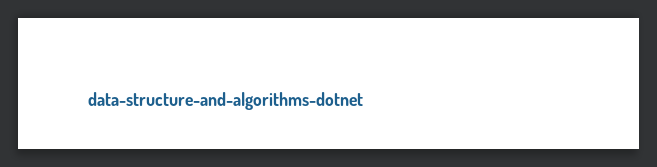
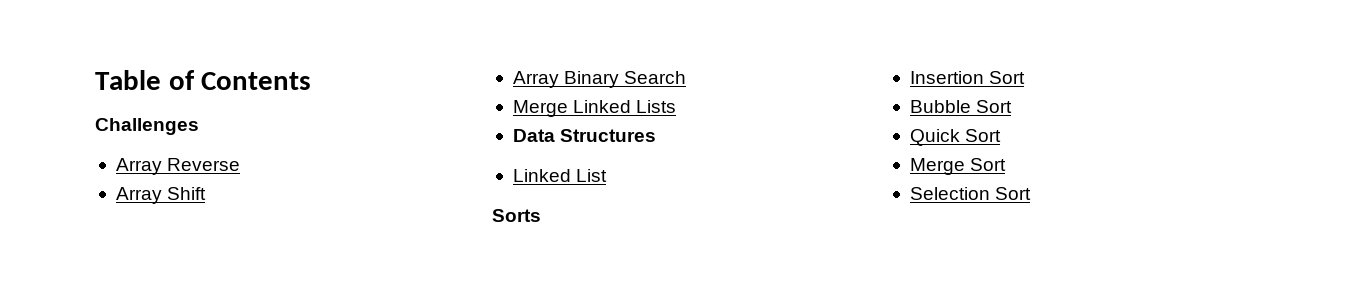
[88,92,363,110] data-structure-and-algorithms-dotnet -> [95,70,312,90] [95,118,199,135] [115,158,241,175] [115,187,207,204] [512,71,687,88] [512,100,677,117] [512,129,657,142] [512,169,608,182] [492,209,541,222] [909,71,1026,84] [909,100,1013,113] [909,129,1002,146] [909,158,1007,175] [909,187,1032,200] Table of Contents // Challenges // Array Reverse // Array Shift // Array Binary Search // Merge Linked Lists // Data Structures // Linked List // Sorts // Insertion Sort // Bubble Sort // Quick Sort // Merge Sort // Selection Sort

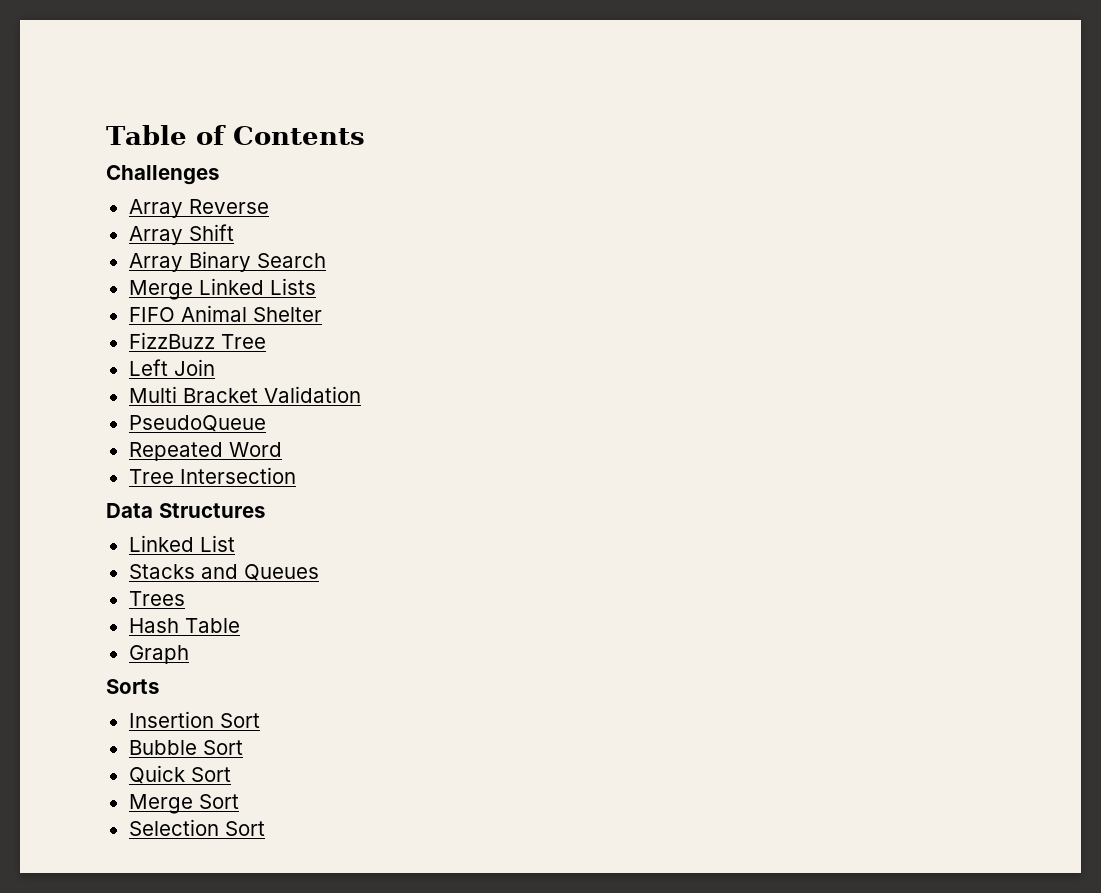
[512,129,657,142] [512,169,608,182] Data Structures // Linked List -> [128,305,322,322] [128,332,266,349] [128,359,215,376] [128,386,361,403] [128,415,266,432] [128,442,282,461] [128,467,296,484] [106,503,265,518] [128,535,235,552] [128,564,319,581] [128,591,185,606] [128,618,240,633] [128,645,189,664] FIFO Animal Shelter // FizzBuzz Tree // Left Join // Multi Bracket Validation // PseudoQueue // Repeated Word // Tree Intersection // Data Structures // Linked List // Stacks and Queues // Trees // Hash Table // Graph

